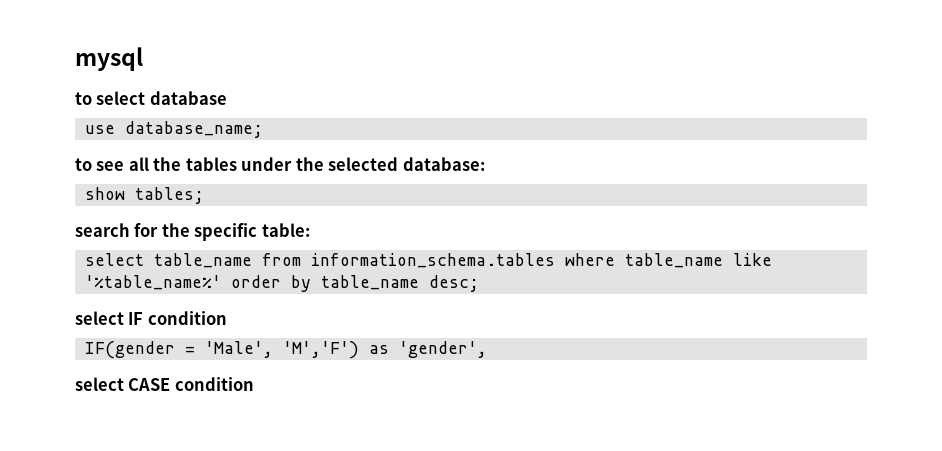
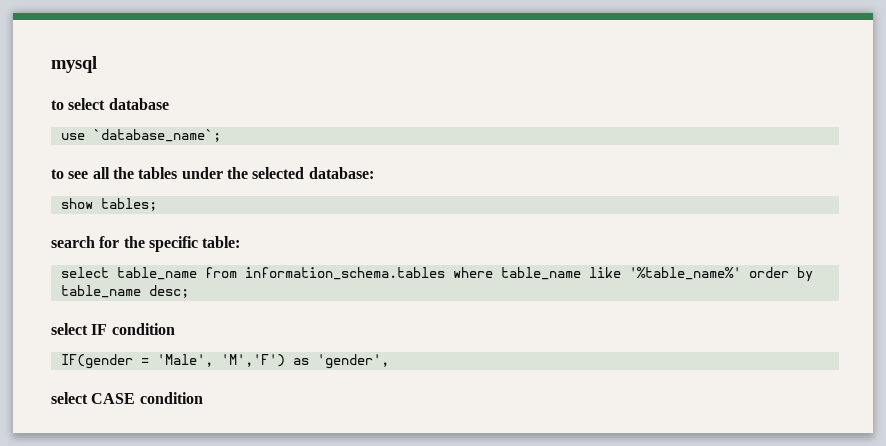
[124,121,263,138] database_name; -> [92,129,221,142] `database_name`;

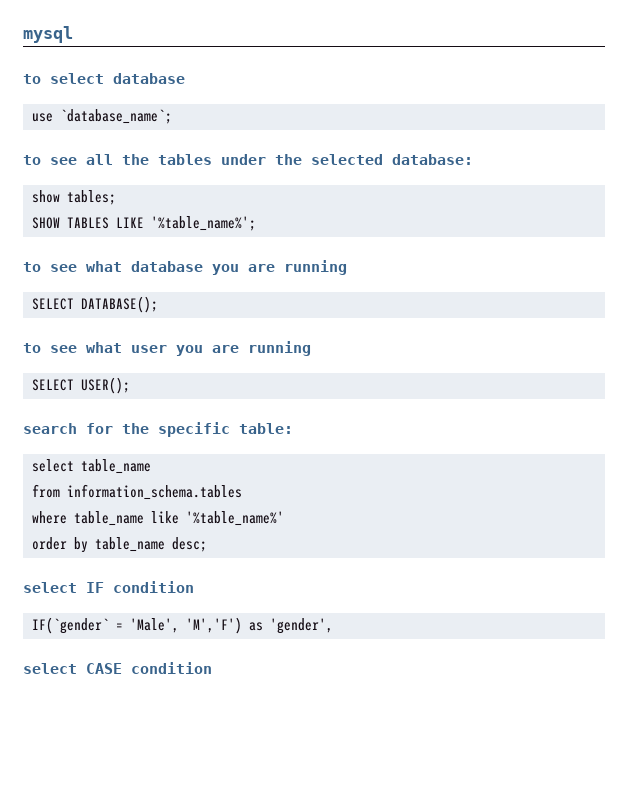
(157, 204) none -> [31,216,256,231] [23,260,347,275] [31,296,158,313] [23,341,311,356] [31,377,130,394] // SHOW TABLES LIKE '%table_name%'; // to see what database you are running // SELECT DATABASE(); // to see what user you are running // SELECT USER();
(197, 273) none -> (151, 466) //
(445, 273) none -> (242, 492) //
(741, 273) none -> (284, 518) //
[60,354,133,369] IF(gender -> [31,617,109,634] IF(`gender`

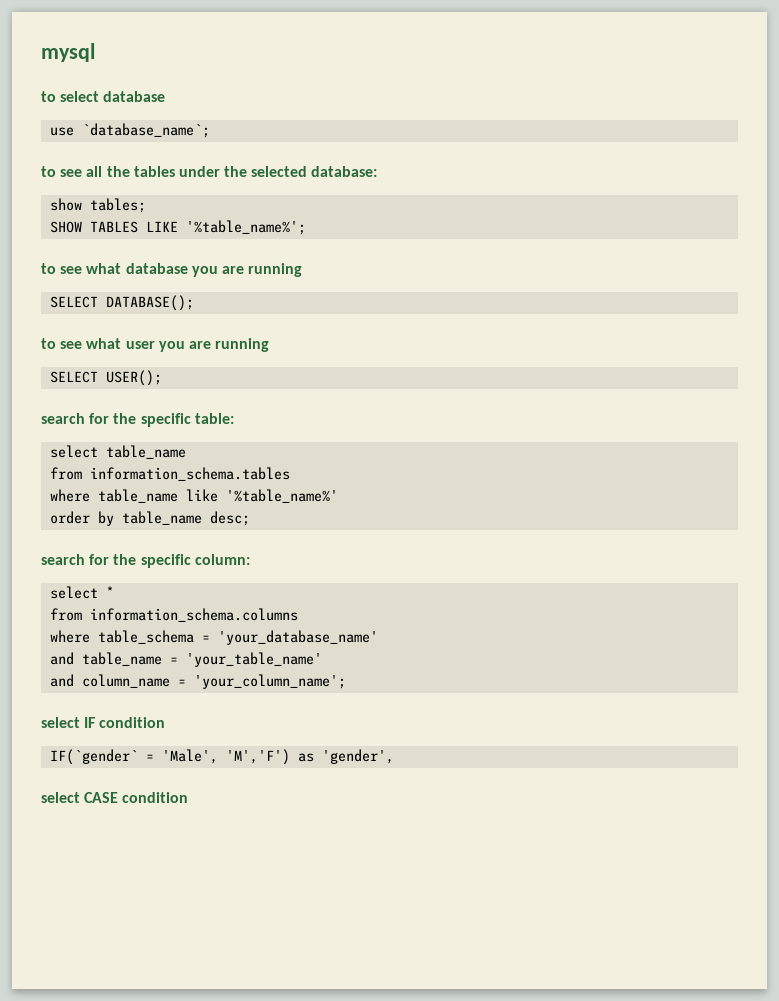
(207, 544) none -> [41,554,250,568] [50,586,115,599] [50,608,299,622] [50,630,379,645] [50,652,323,667] [50,674,347,689] // search for the specific column: // select * // from information_schema.columns // where table_schema = 'your_database_name' // and table_name = 'your_table_name' // and column_name = 'your_column_name';

